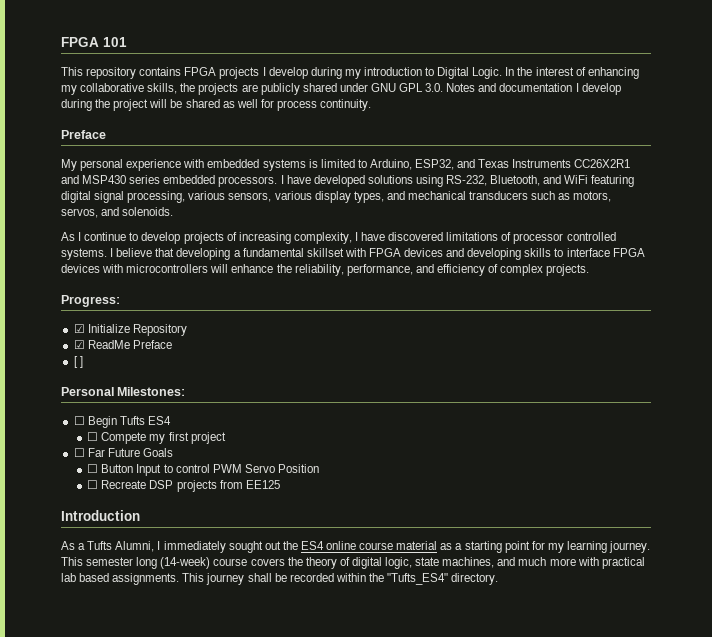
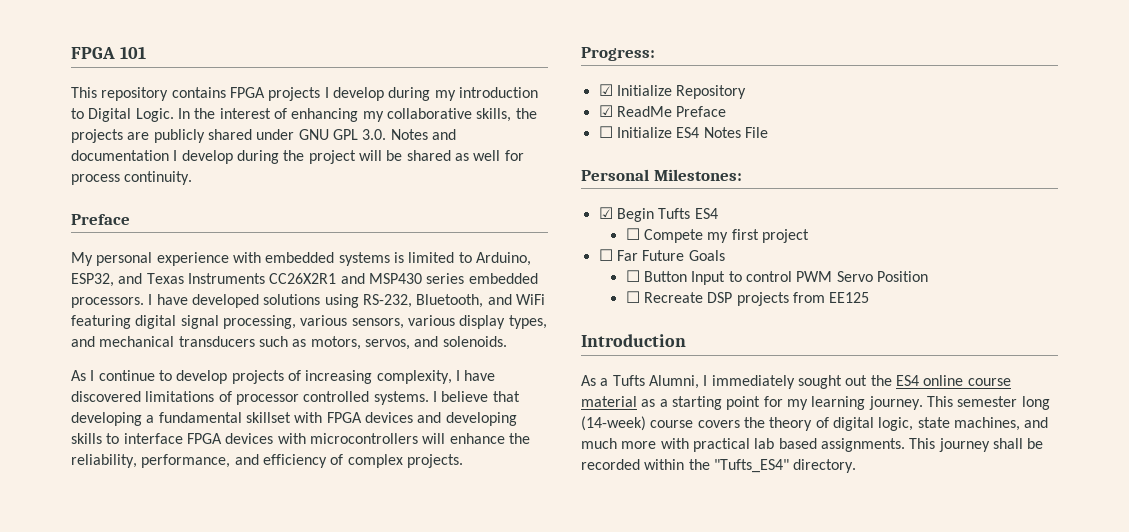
[73,356,83,368] [ ] -> [598,126,768,138] ☐ Initialize ES4 Notes File
[73,416,85,425] ☐ -> [598,207,613,219] ☑

